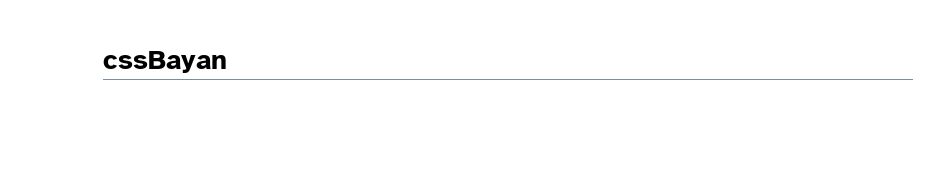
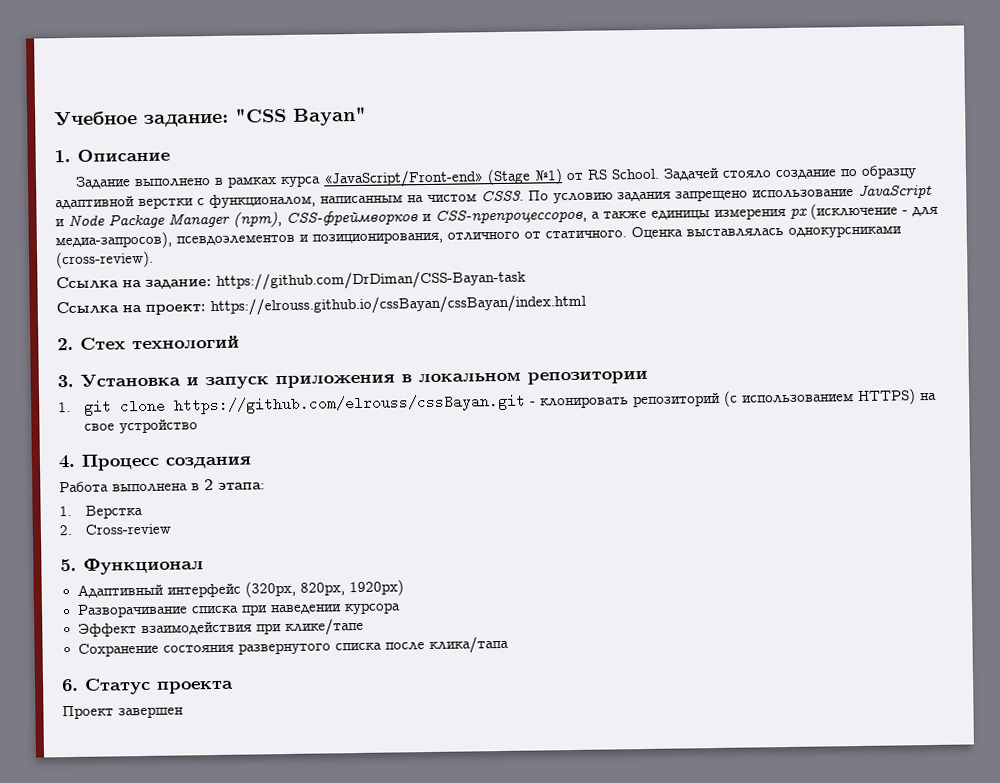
[103,51,227,73] cssBayan -> [54,106,367,127] [54,148,170,163] [75,165,918,189] [55,183,932,210] [55,202,938,229] [55,225,902,250] [56,250,154,269] [56,269,526,291] [56,293,586,317] [57,335,240,351] [57,370,648,390] [58,388,937,416] [83,419,198,434] [58,453,252,471] [59,479,265,493] [59,505,143,519] [59,523,171,536] [60,556,204,575] [76,579,404,598] [76,602,401,618] [77,617,364,637] [77,635,509,657] [61,677,234,695] [62,705,184,720] Учебное задание: "CSS Bayan" // 1. Описание // Задание выполнено в рамках курса «JavaScript/Front-end» (Stage №1) от RS School. Задачей стояло создание по образцу адаптивной верстки с функционалом, написанным на чистом CSS3. По условию задания запрещено использование JavaScript и Node Package Manager (npm), CSS-фреймворков и CSS-препроцессоров, а также единицы измерения px (исключение - для медиа-запросов), псевдоэлементов и позиционирования, отличного от статичного. Оценка выставлялась однокурсниками (cross-review). // Ссылка на задание: https://github.com/DrDiman/CSS-Bayan-task // Ссылка на проект: https://elrouss.github.io/cssBayan/cssBayan/index.html // 2. Стех технологий // 3. Установка и запуск приложения в локальном репозитории // 1. git clone https://github.com/elrouss/cssBayan.git - клонировать репозиторий (с использованием HTTPS) на свое устройство // 4. Процесс создания // Работа выполнена в 2 этапа: // 1. Верстка // 2. Cross-review // 5. Функционал // Адаптивный интерфейс (320px, 820px, 1920px) // Разворачивание списка при наведении курсора // Эффект взаимодействия при клике/тапе // Сохранение состояния развернутого списка после клика/тапа // 6. Статус проекта // Проект завершен

